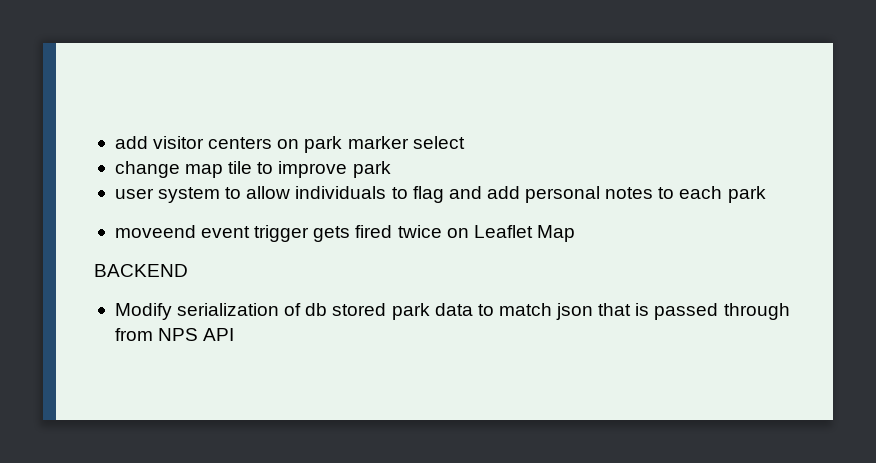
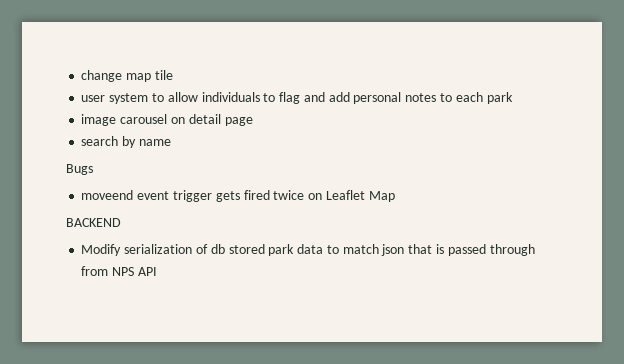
[114,136,465,153] add visitor centers on park marker select // -> (81, 76) none
[257,161,391,178] to improve park -> (173, 75) none
(766, 194) none -> [81,114,253,126] [81,136,171,148] [66,164,93,175] // image carousel on detail page // search by name // Bugs

